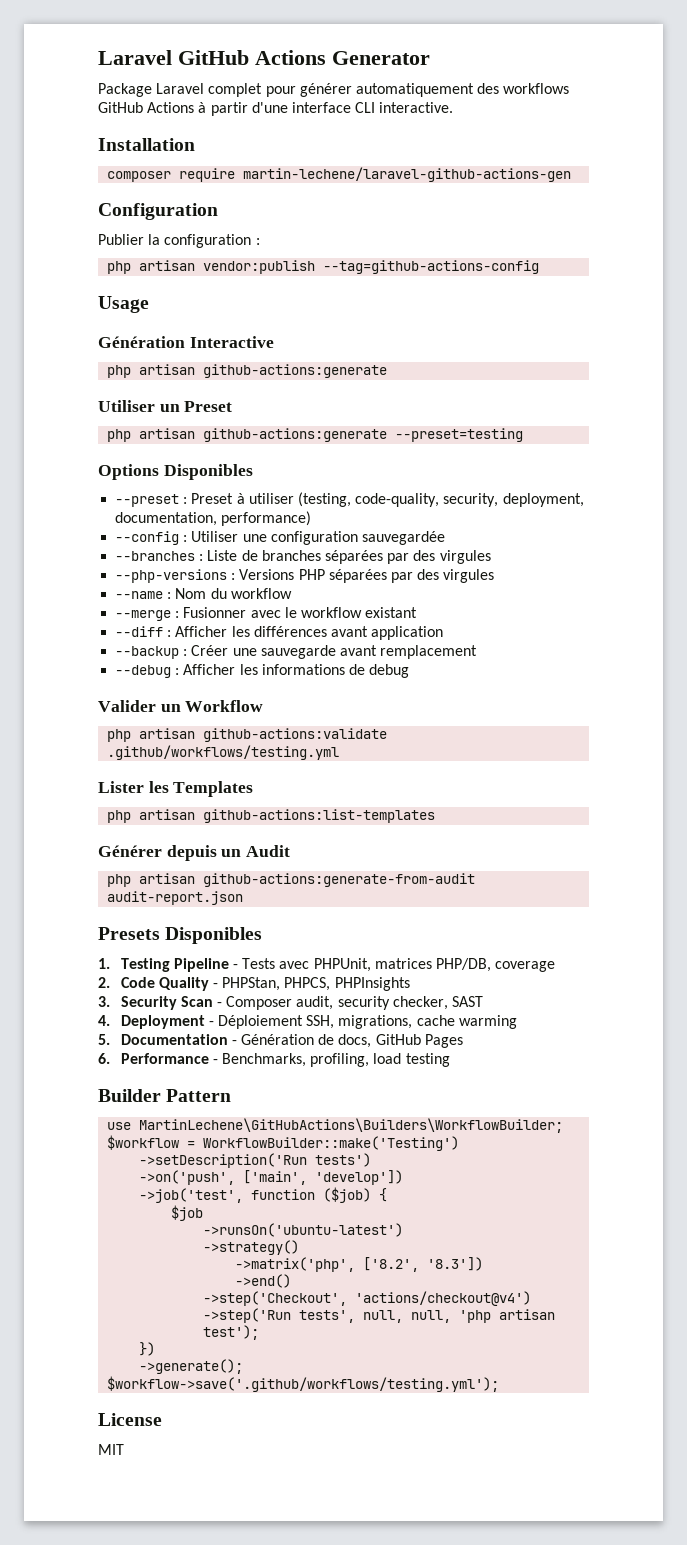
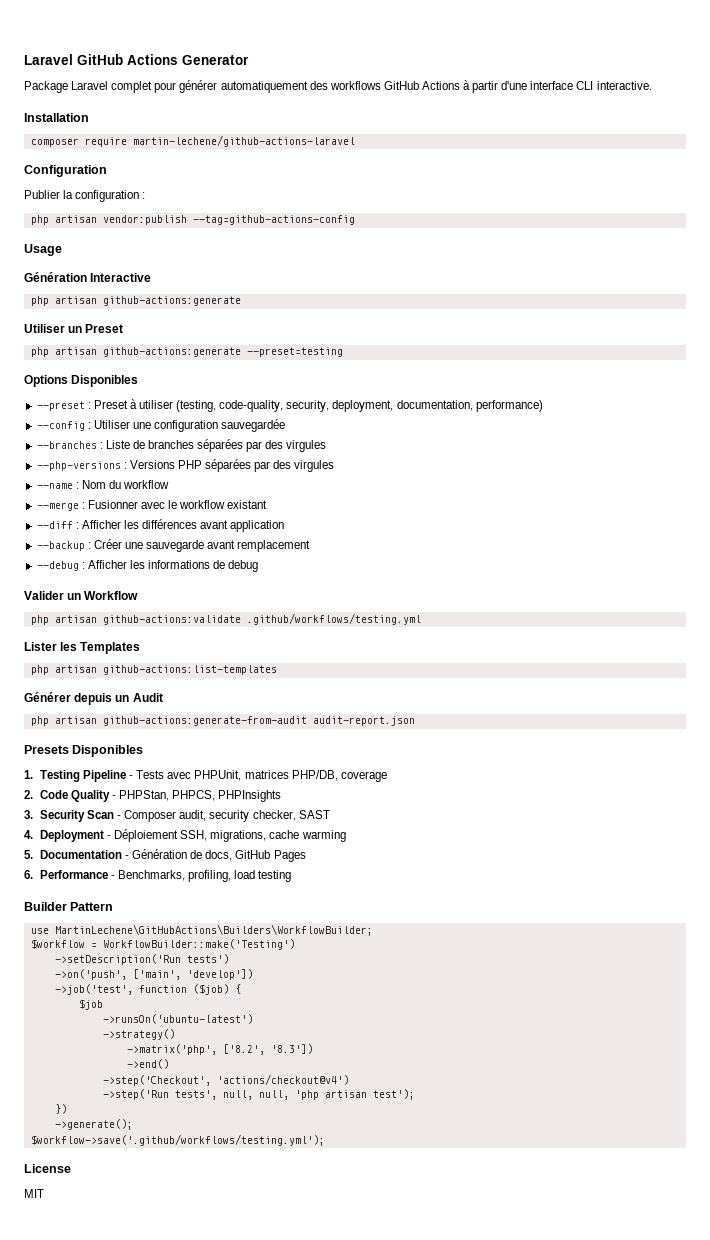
[243,167,572,182] martin-lechene/laravel-github-actions-gen -> [132,135,355,147] martin-lechene/github-actions-laravel

